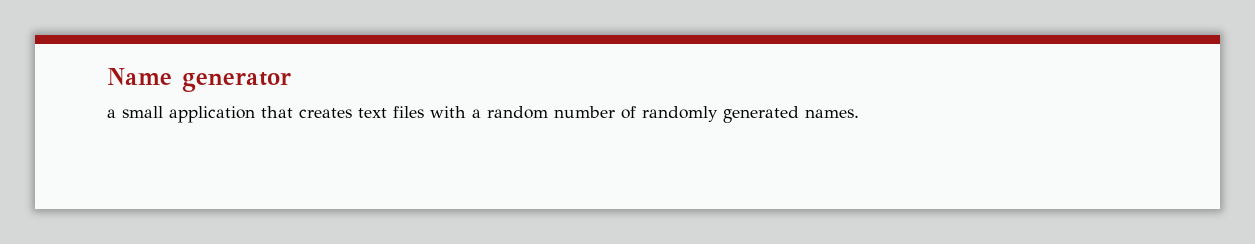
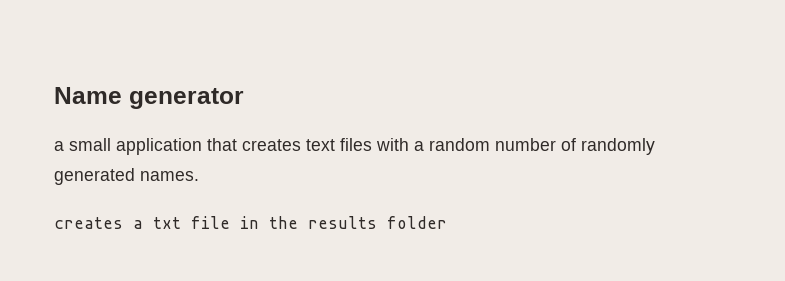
(859, 113) none -> [54,216,447,229] // creates a txt file in the results folder

